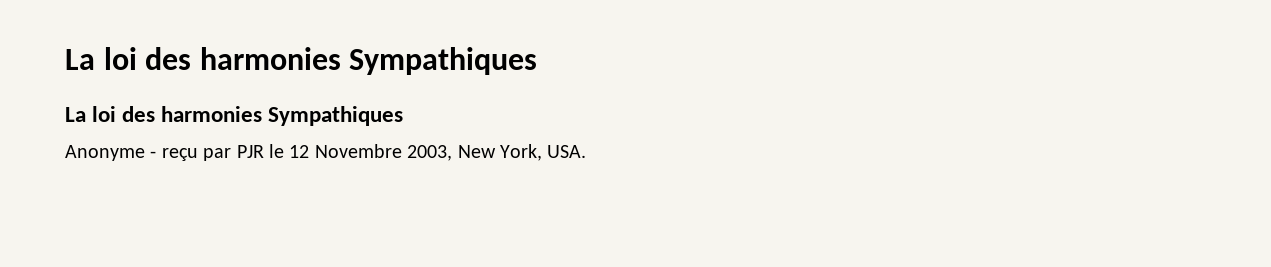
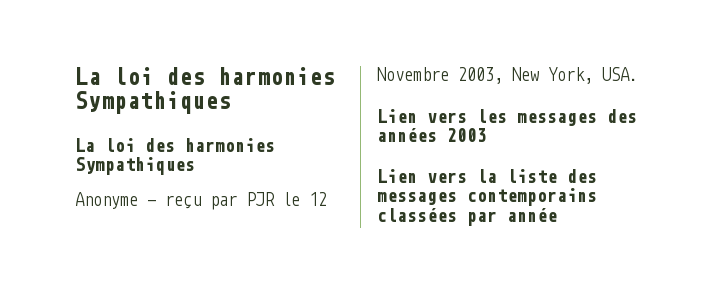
(587, 151) none -> [377,109,637,126] [377,128,487,142] [377,169,597,183] [377,188,597,206] [377,208,557,226] // Lien vers les messages des années 2003 // Lien vers la liste des messages contemporains classées par année

